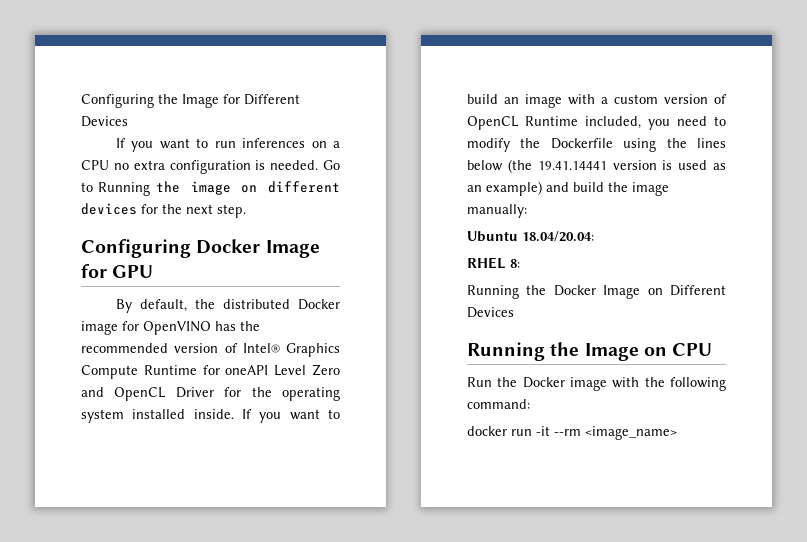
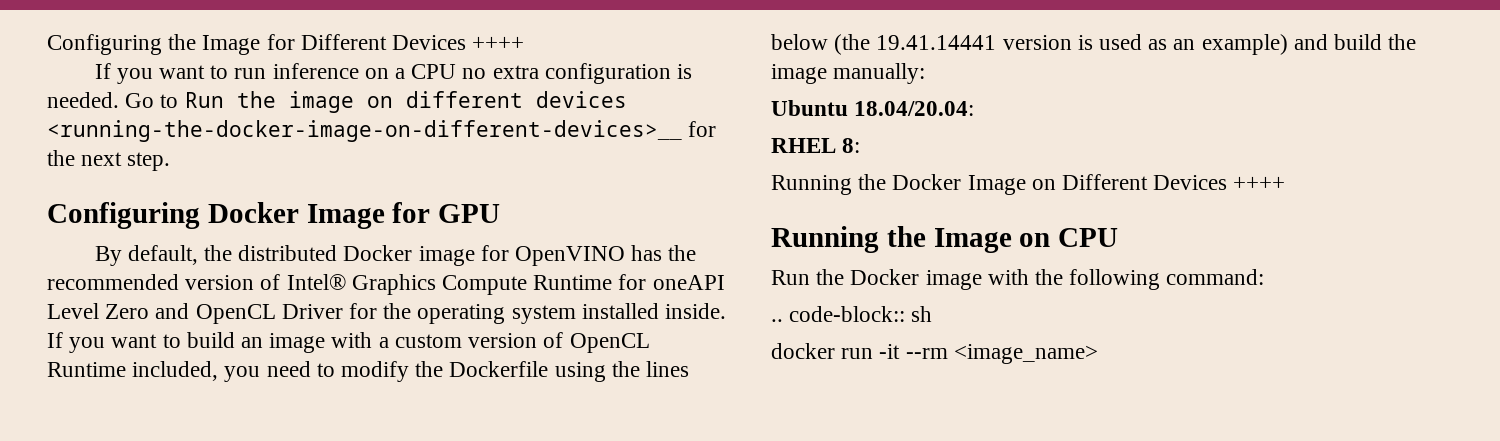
(128, 121) none -> [472,36,525,50] ++++
[242,138,306,148] inferences -> [272,63,359,79] inference
[98,182,151,196] Running -> [184,92,224,108] Run
(137, 209) none -> [47,120,682,142] <running-the-docker-image-on-different-devices>__
(514, 312) none -> [1233,176,1286,190] ++++
(530, 404) none -> [771,306,933,322] // .. code-block:: sh

